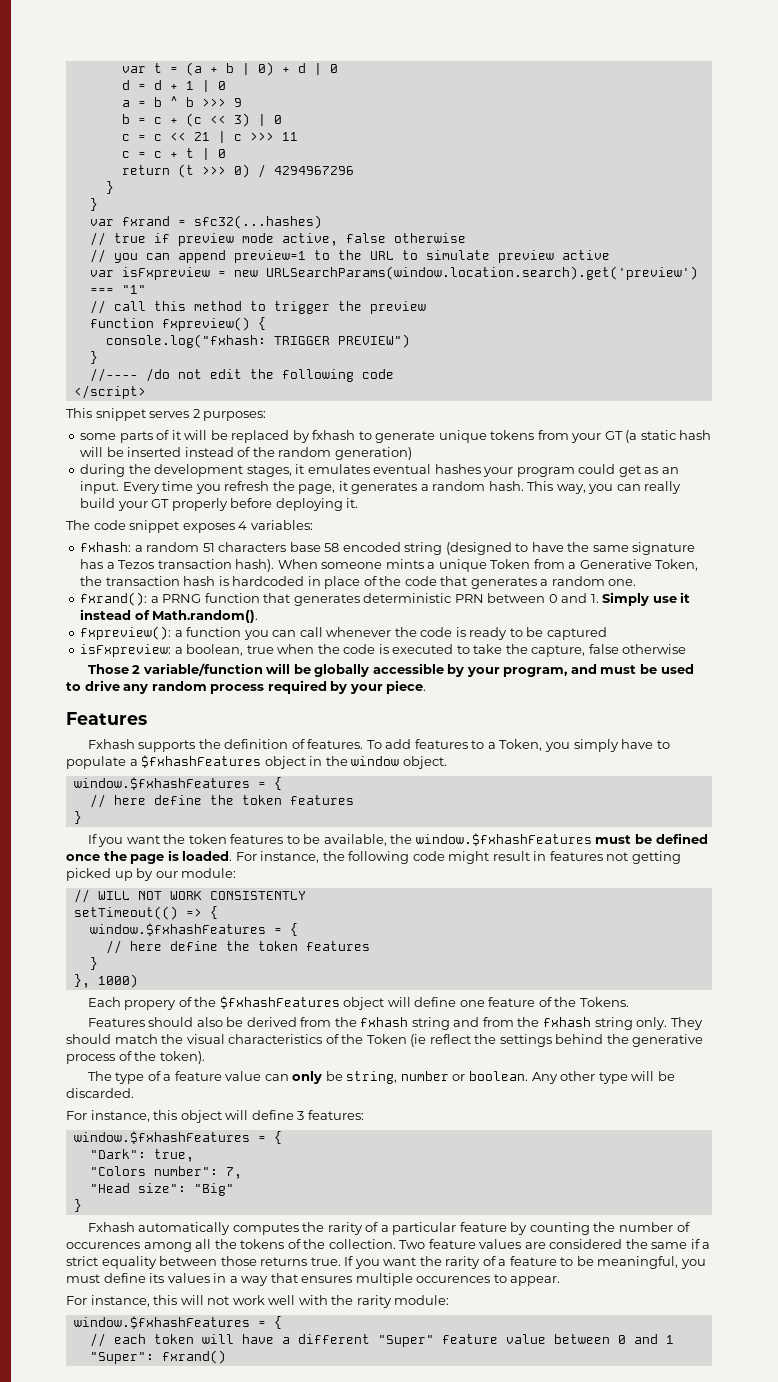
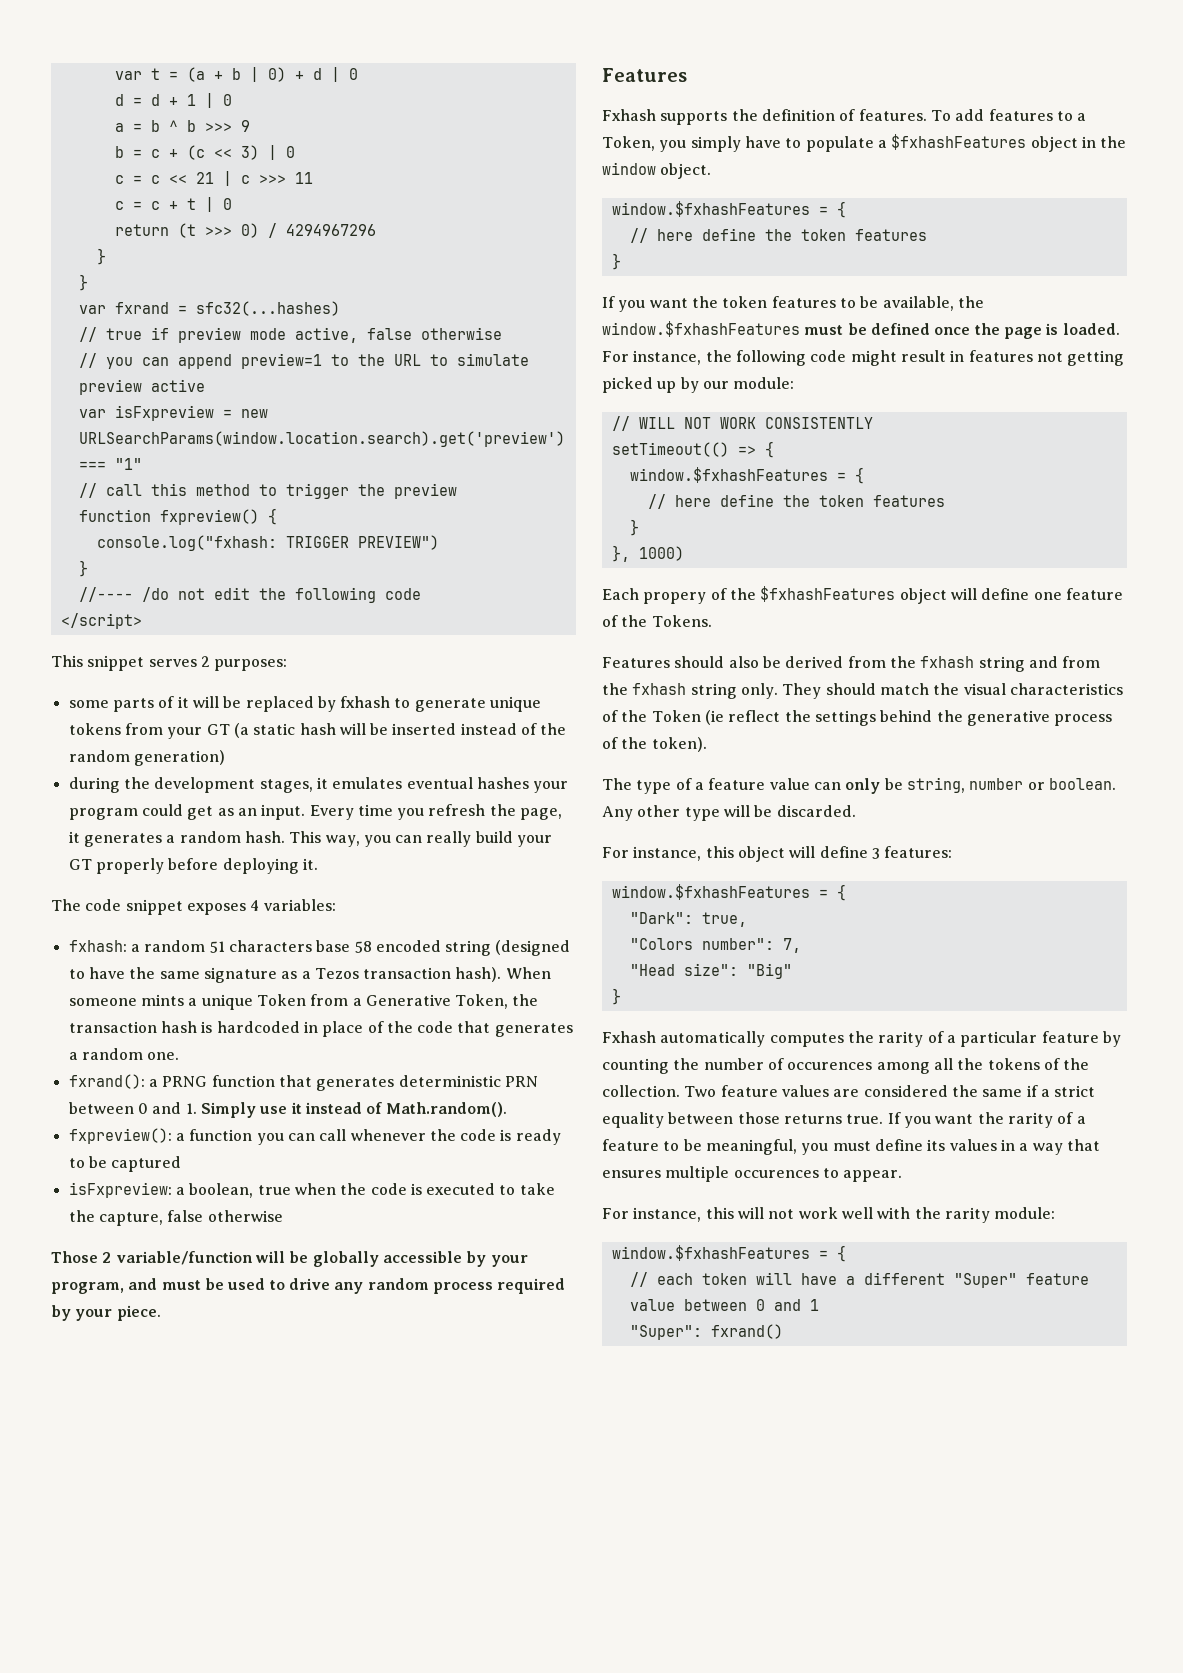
[80,559,104,569] has -> [281,971,298,979] as

